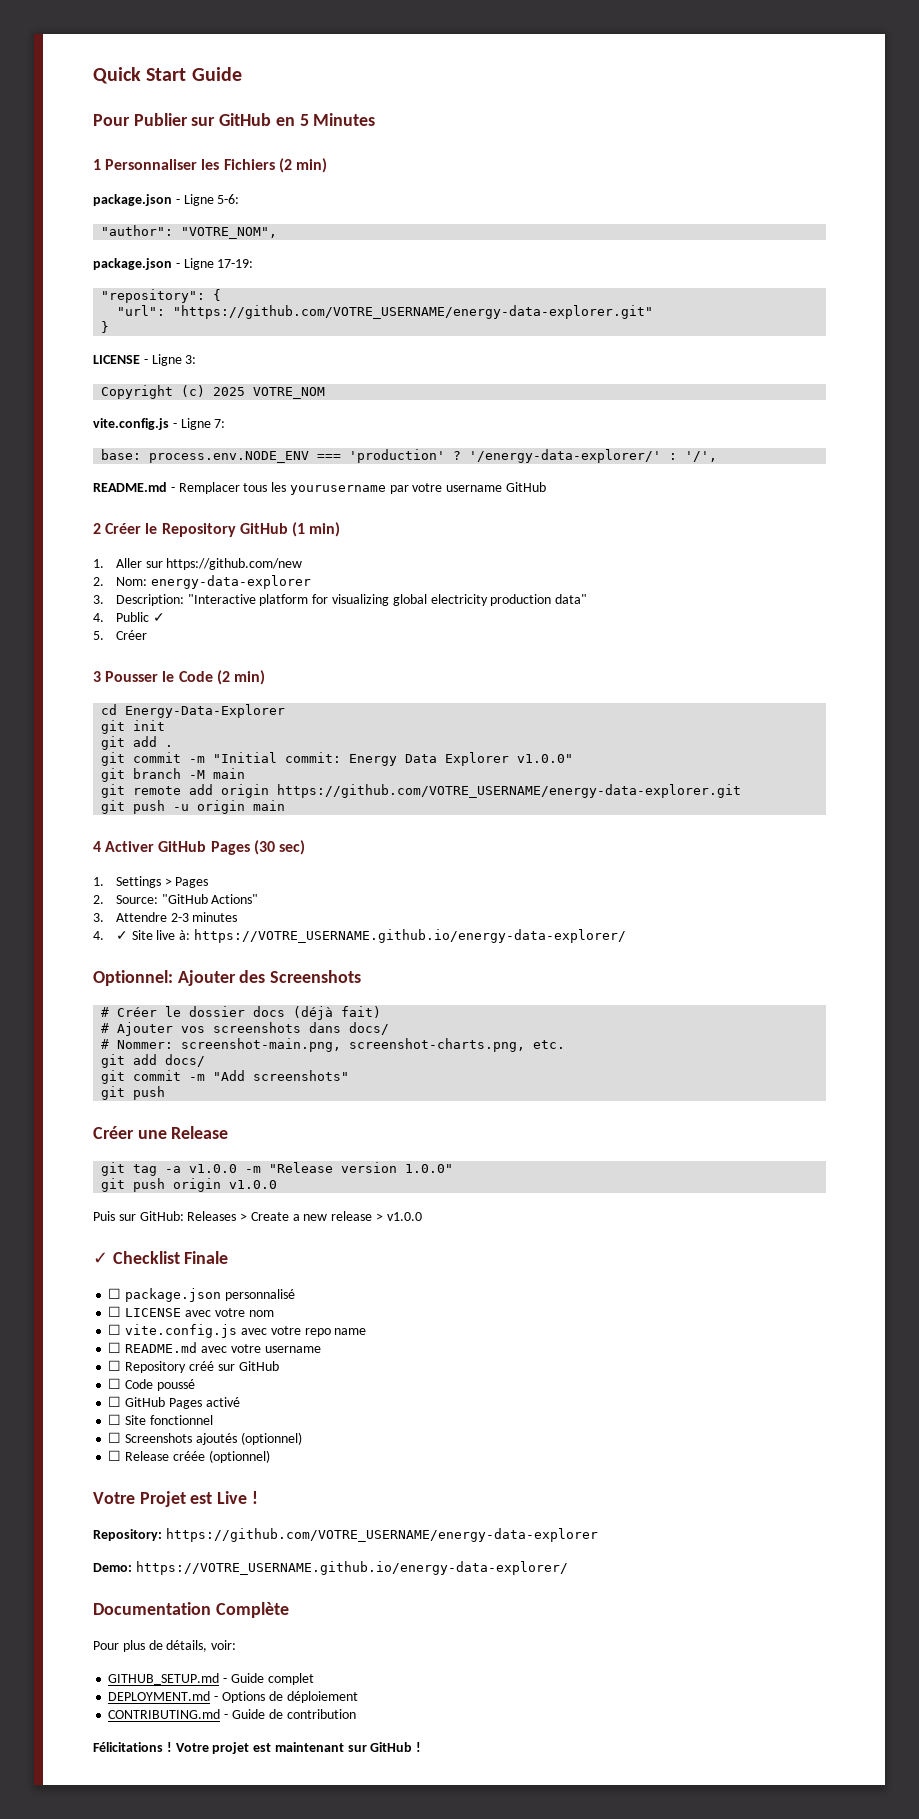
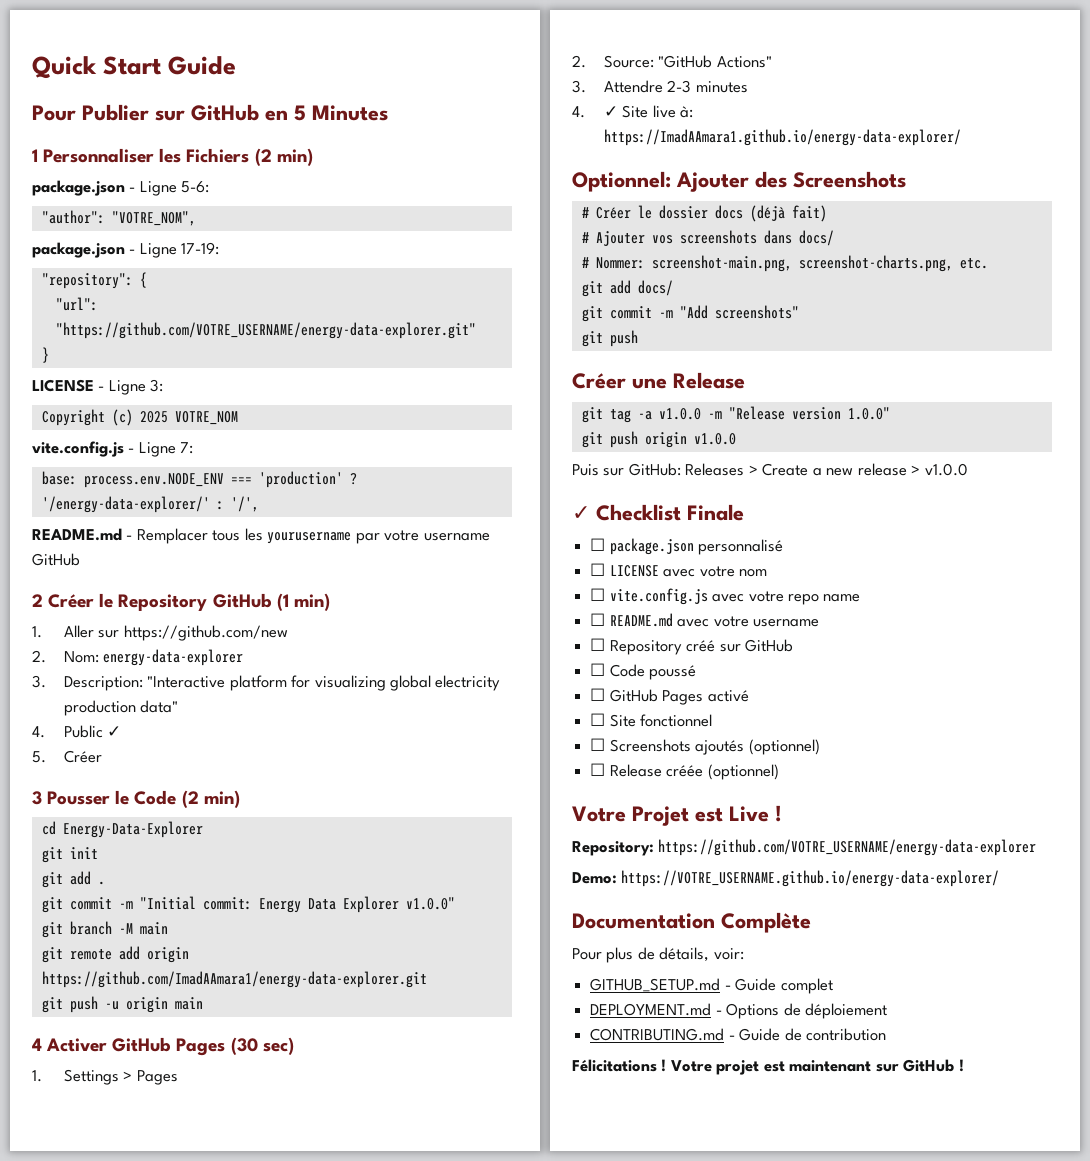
[277,784,742,798] https://github.com/VOTRE_USERNAME/energy-data-explorer.git -> [41,971,427,988] https://github.com/ImadAAmara1/energy-data-explorer.git
[193,929,626,943] https://VOTRE_USERNAME.github.io/energy-data-explorer/ -> [603,129,961,146] https://ImadAAmara1.github.io/energy-data-explorer/

